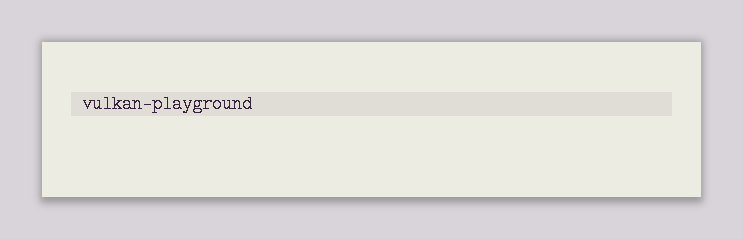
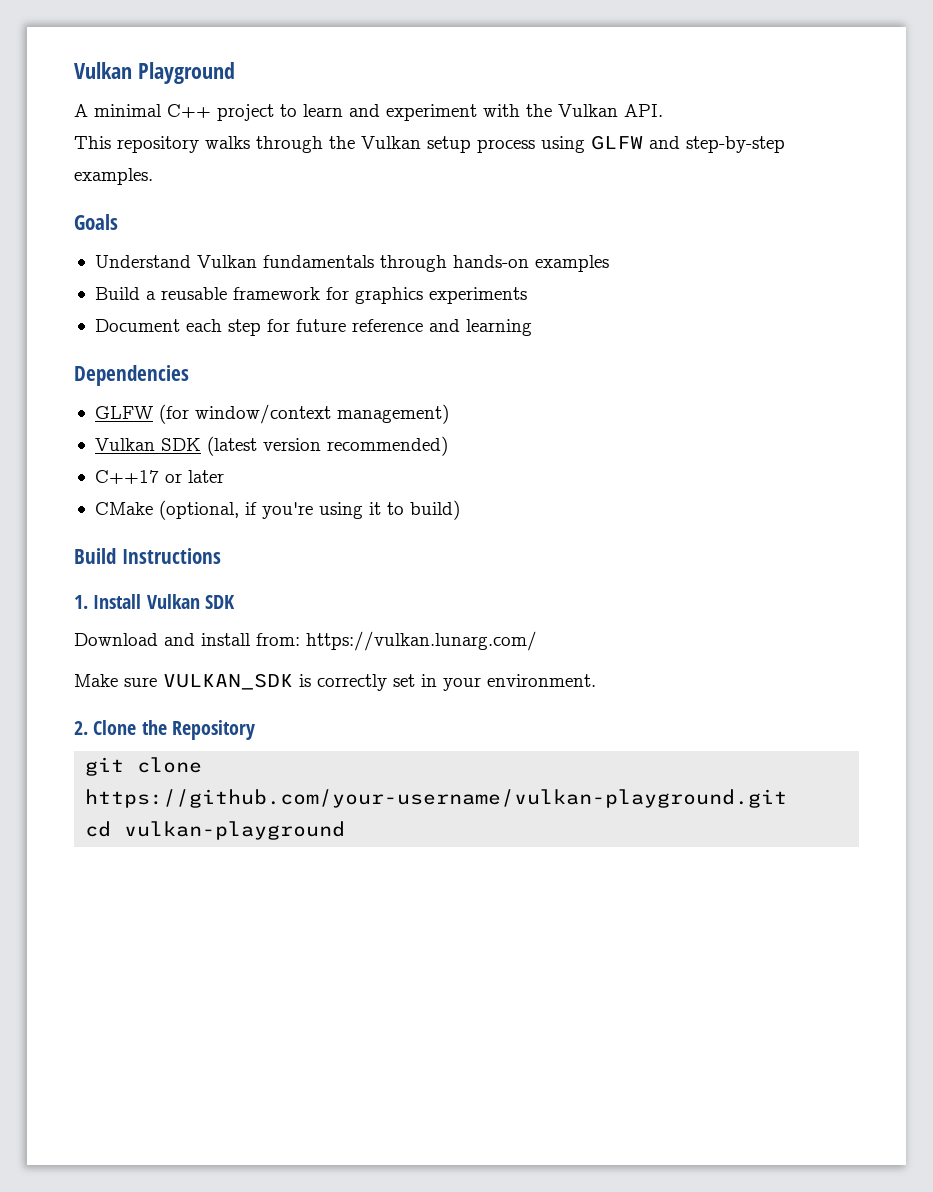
(81, 104) none -> [74,62,235,84] [74,104,663,121] [74,135,785,153] [74,168,153,185] [74,214,118,230] [94,255,609,272] [94,287,527,304] [94,319,532,336] [74,365,189,386] [94,404,449,424] [94,436,448,456] [94,470,224,484] [94,500,460,520] [74,548,221,564] [74,594,235,609] [74,631,537,651] [74,673,596,691] [74,720,255,740] [85,757,203,776] [85,789,788,808] [85,821,112,837] Vulkan Playground // A minimal C++ project to learn and experiment with the Vulkan API. // This repository walks through the Vulkan setup process using GLFW and step-by-step examples. // Goals // Understand Vulkan fundamentals through hands-on examples // Build a reusable framework for graphics experiments // Document each step for future reference and learning // Dependencies // GLFW (for window/context management) // Vulkan SDK (latest version recommended) // C++17 or later // CMake (optional, if you're using it to build) // Build Instructions // 1. Install Vulkan SDK // Download and install from: https://vulkan.lunarg.com/ // Make sure VULKAN_SDK is correctly set in your environment. // 2. Clone the Repository // git clone https://github.com/your-username/vulkan-playground.git // cd

